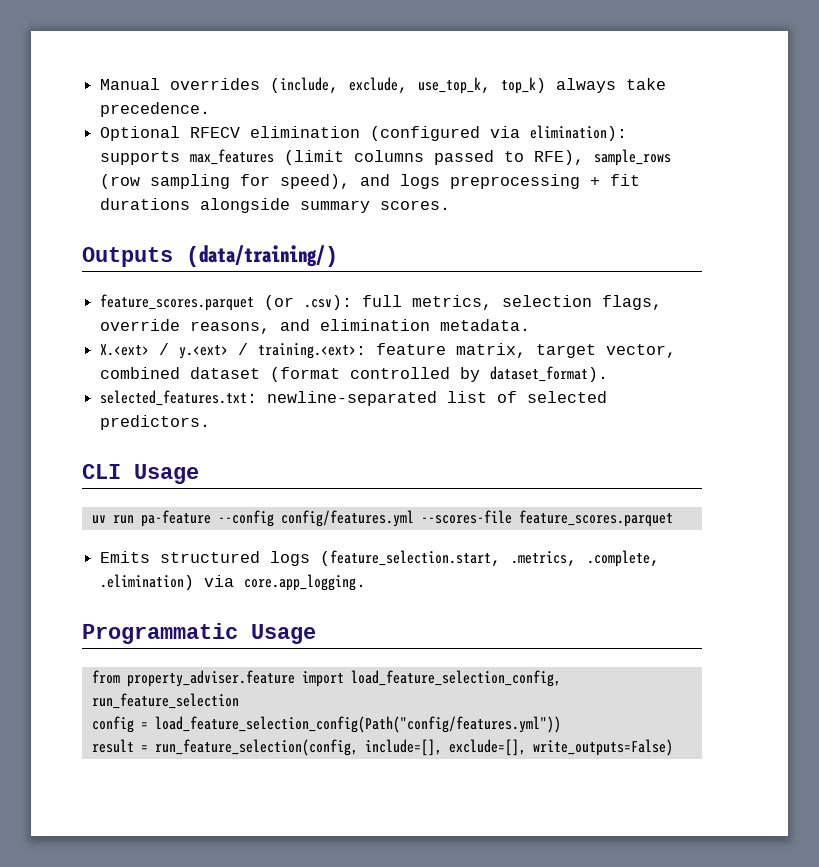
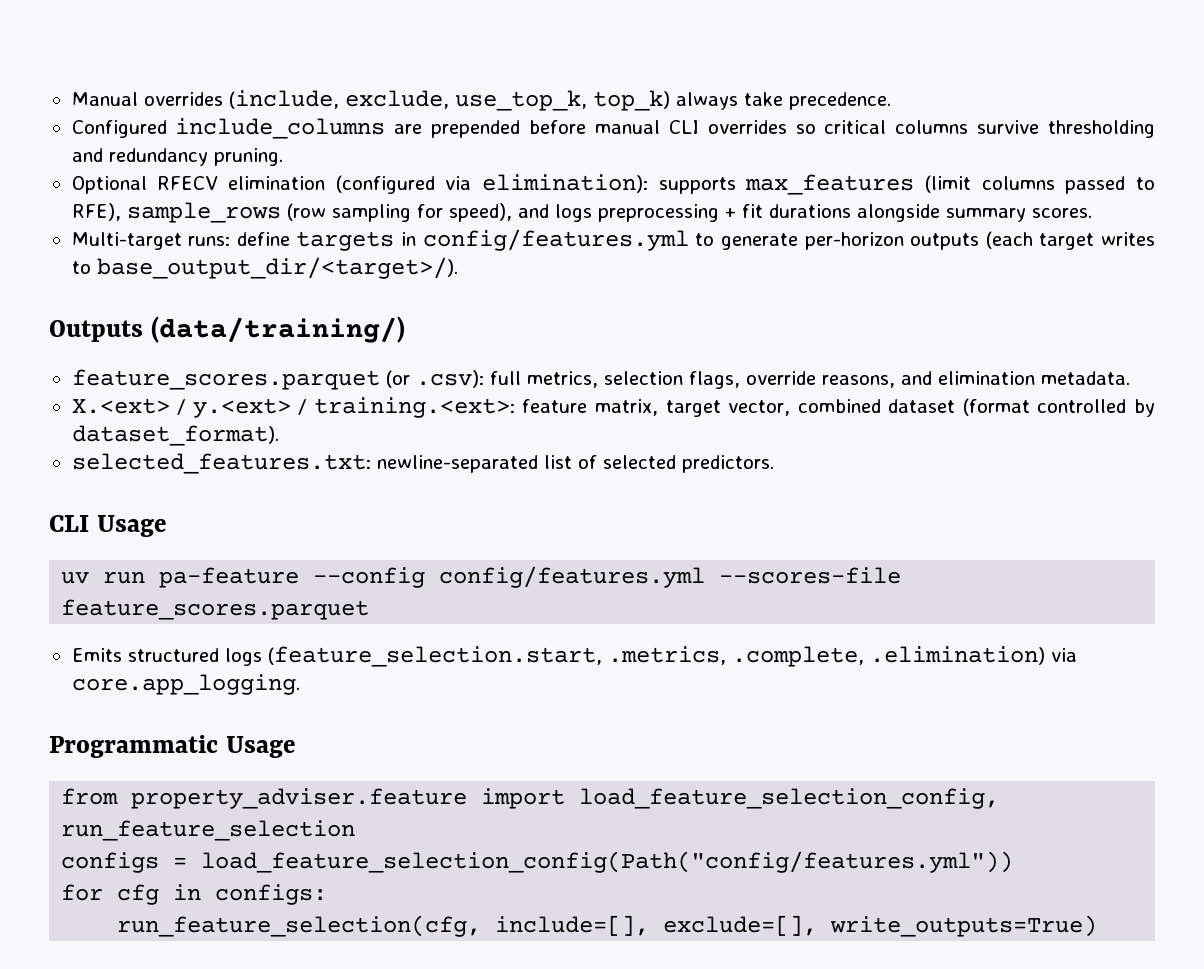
(211, 109) none -> [71,118,1156,139] [71,148,283,166] // Configured include_columns are prepended before manual CLI overrides so critical columns survive thresholding and redundancy pruning.
(451, 205) none -> [71,229,1156,251] [71,257,458,279] // Multi-target runs: define targets in config/features.yml to generate per-horizon outputs (each target writes to base_output_dir/<target>/).
[91,716,134,733] config -> [61,852,160,873] configs
[91,739,358,756] result = run_feature_selection(config, -> [61,884,328,905] [117,915,482,937] for cfg in configs: // run_feature_selection(cfg,
[532,739,673,756] write_outputs=False) -> [830,915,1098,937] write_outputs=True)

